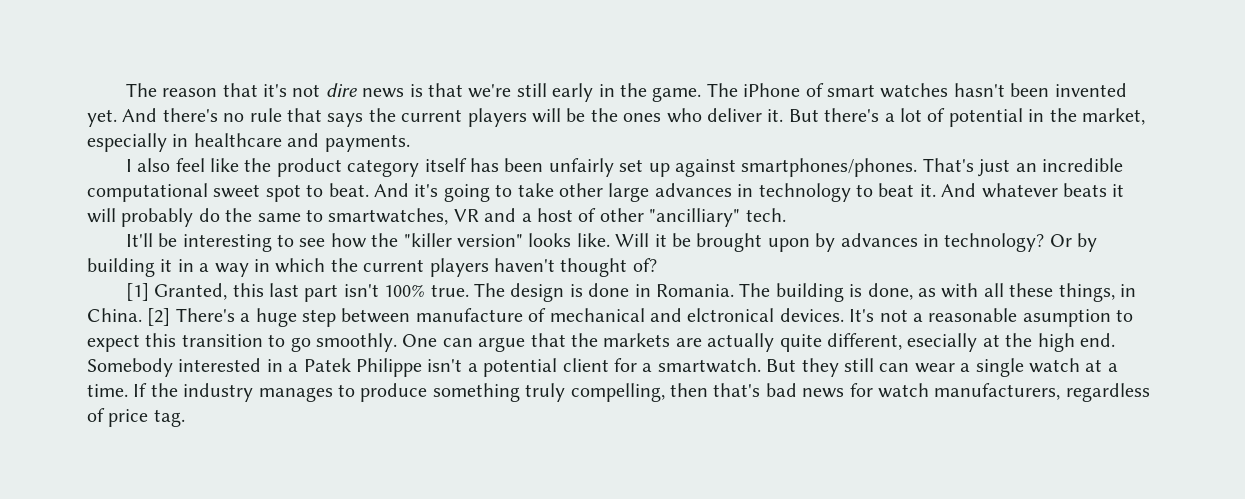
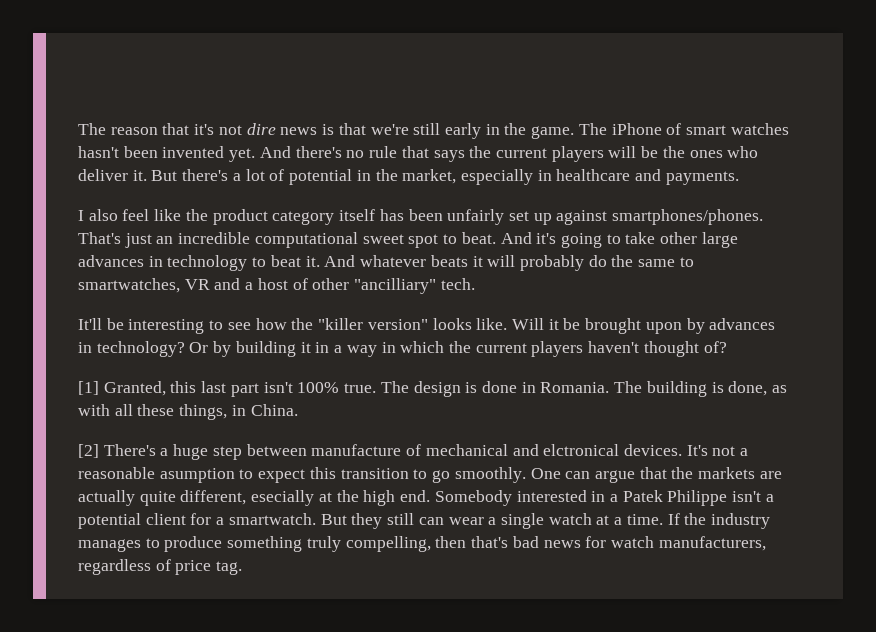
(142, 315) none -> (298, 410) //

